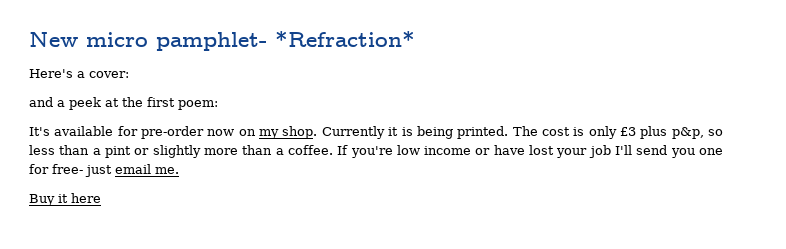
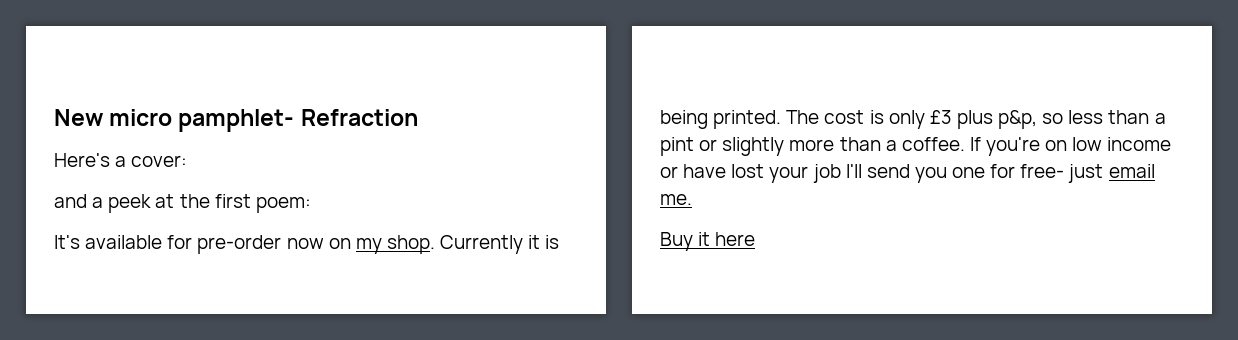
[275,31,415,47] *Refraction* -> [300,109,418,126] Refraction
(393, 152) none -> [1045,140,1068,151] on

